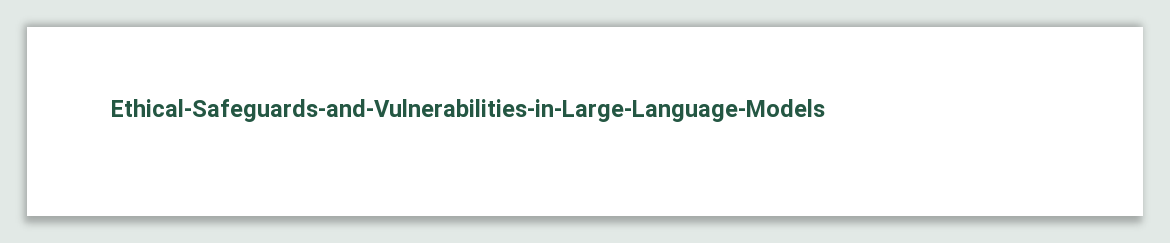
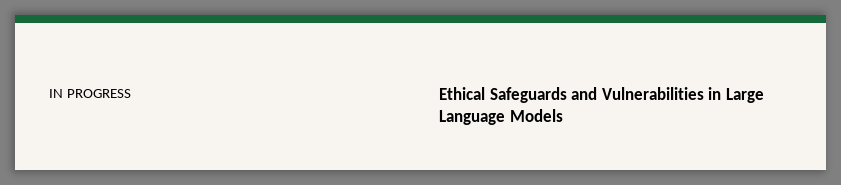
[111,99,825,122] Ethical-Safeguards-and-Vulnerabilities-in-Large-Language-Models -> [49,89,131,98] [439,87,764,103] [439,109,563,125] IN PROGRESS // Ethical Safeguards and Vulnerabilities in Large Language Models

